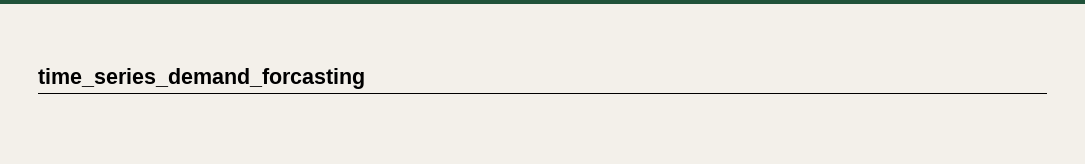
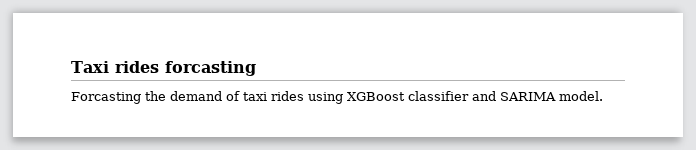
[38,68,365,89] time_series_demand_forcasting -> [71,61,256,76] [71,91,603,104] Taxi rides forcasting // Forcasting the demand of taxi rides using XGBoost classifier and SARIMA model.

